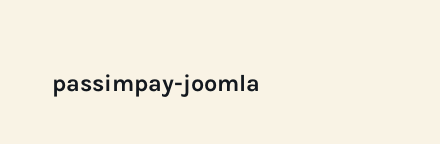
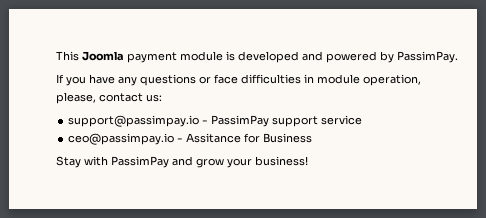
[52,74,260,97] passimpay-joomla -> [56,51,458,63] [56,74,421,86] [56,92,162,104] [68,115,363,127] [68,133,313,145] [56,156,308,168] This Joomla payment module is developed and powered by PassimPay. // If you have any questions or face difficulties in module operation, please, contact us: // support@passimpay.io - PassimPay support service // ceo@passimpay.io - Assitance for Business // Stay with PassimPay and grow your business!

